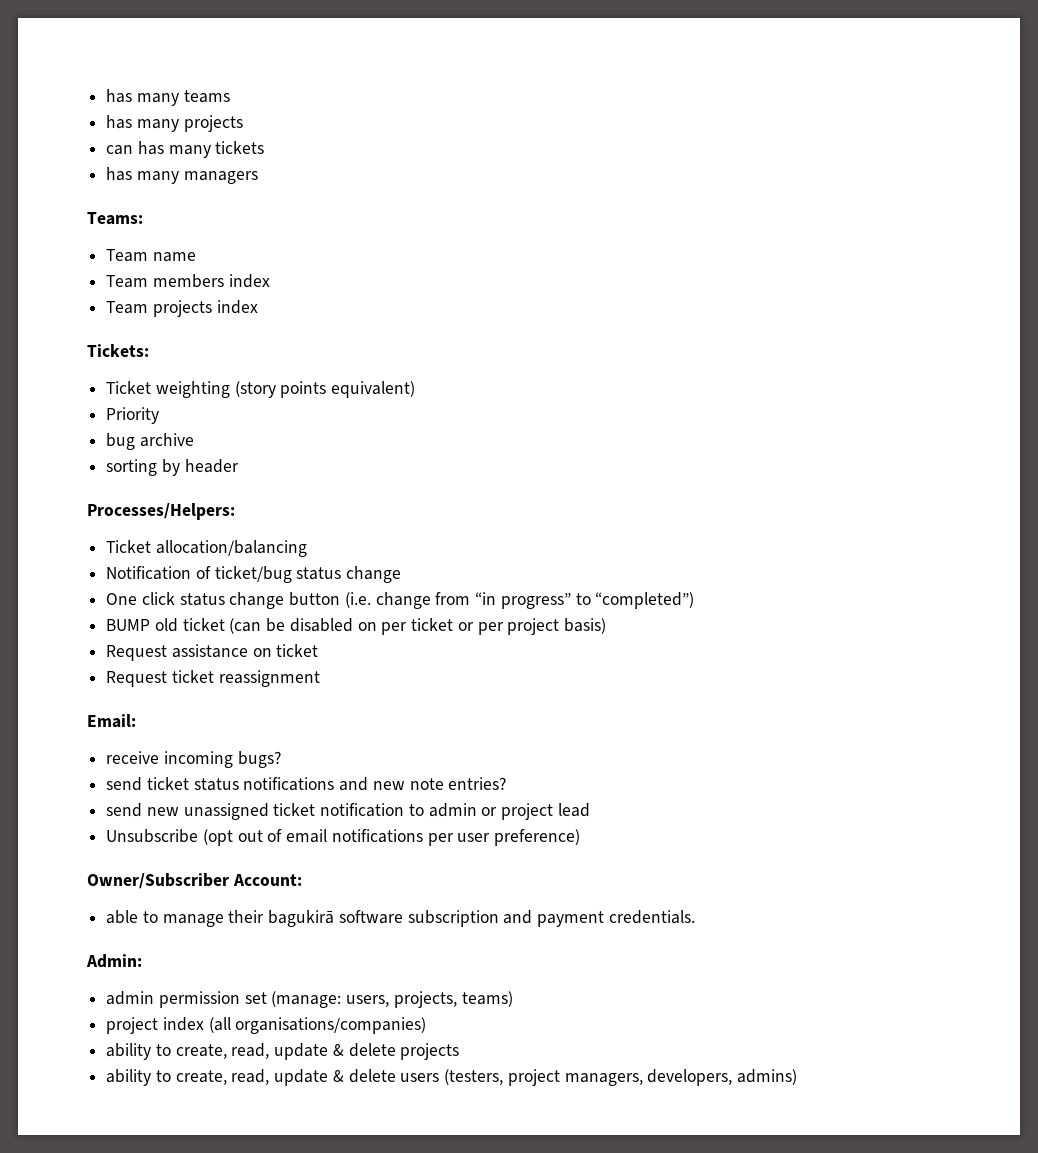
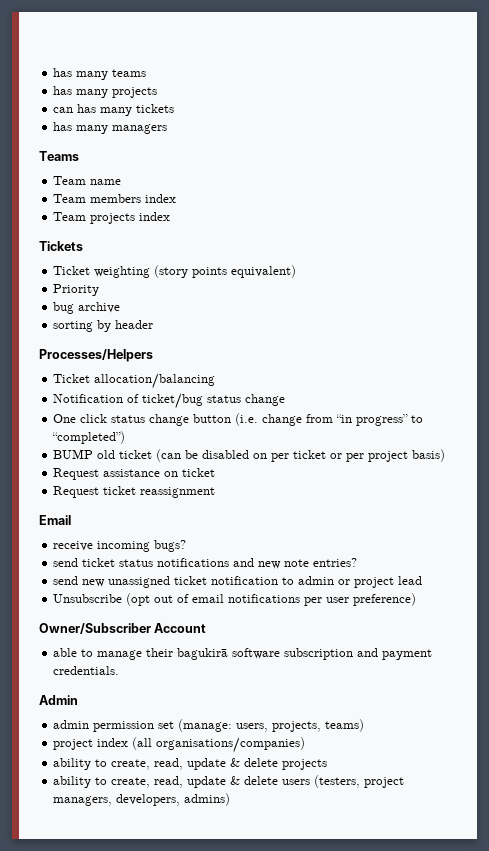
[87,212,143,225] Teams: -> [39,151,79,161] Teams
[87,344,149,357] Tickets: -> [39,241,83,251] Tickets
[87,503,235,520] Processes/Helpers: -> [39,349,153,362] Processes/Helpers
[87,714,136,728] Email: -> [39,515,71,525] Email
[232,874,302,886] Account: -> [154,623,207,633] Account
[86,954,142,968] Admin: -> [39,695,78,705] Admin

